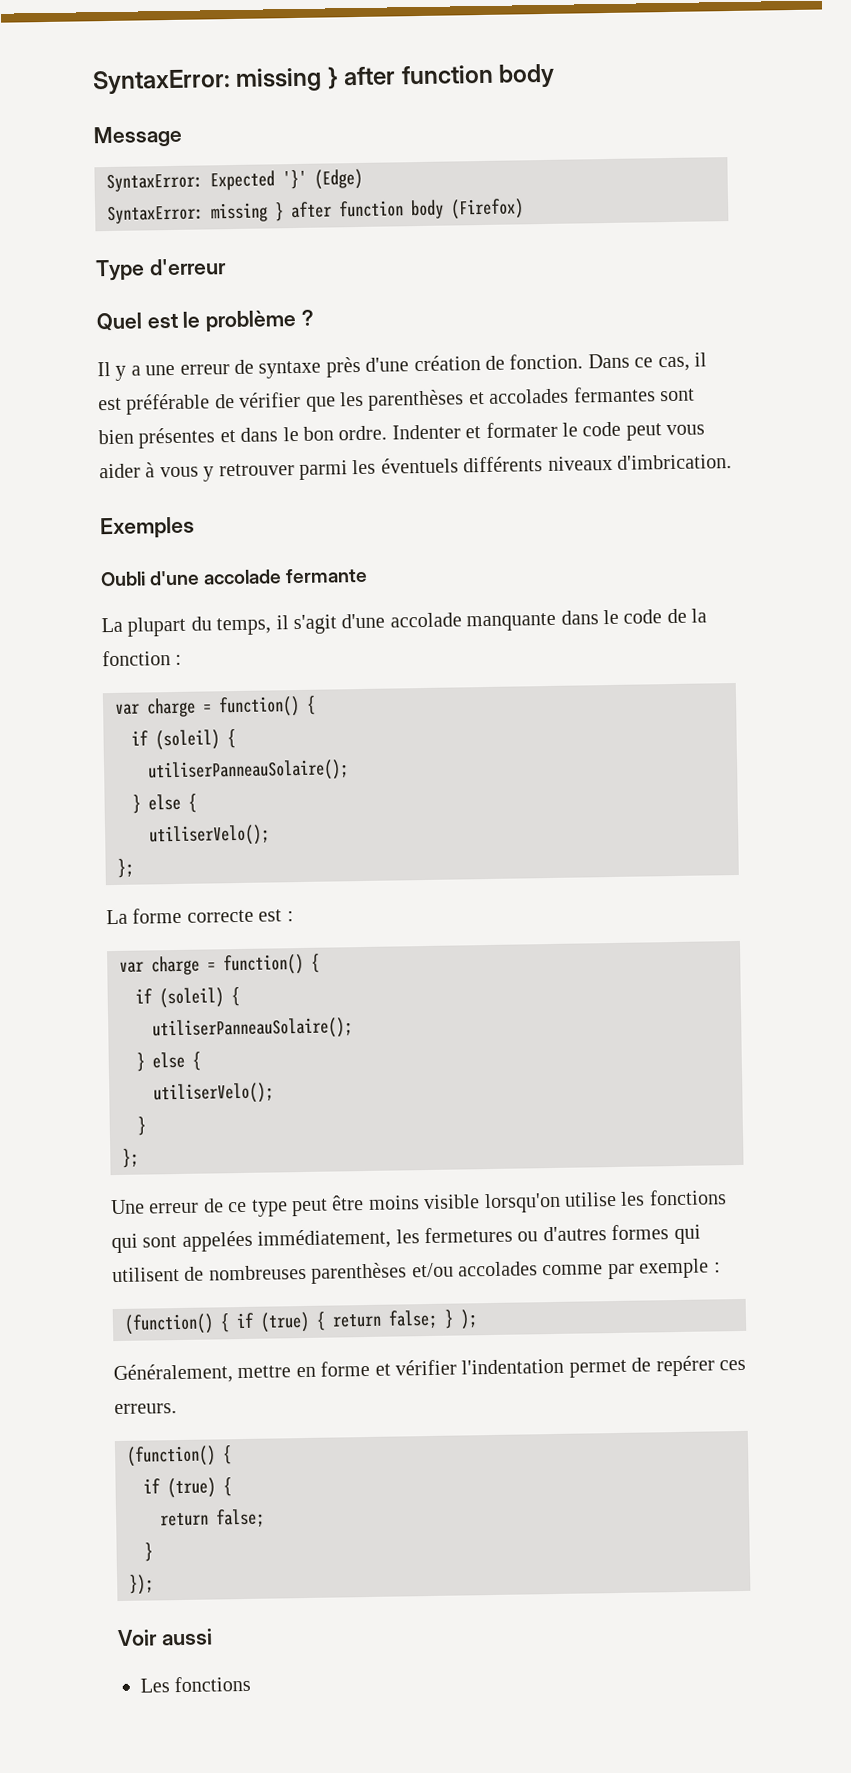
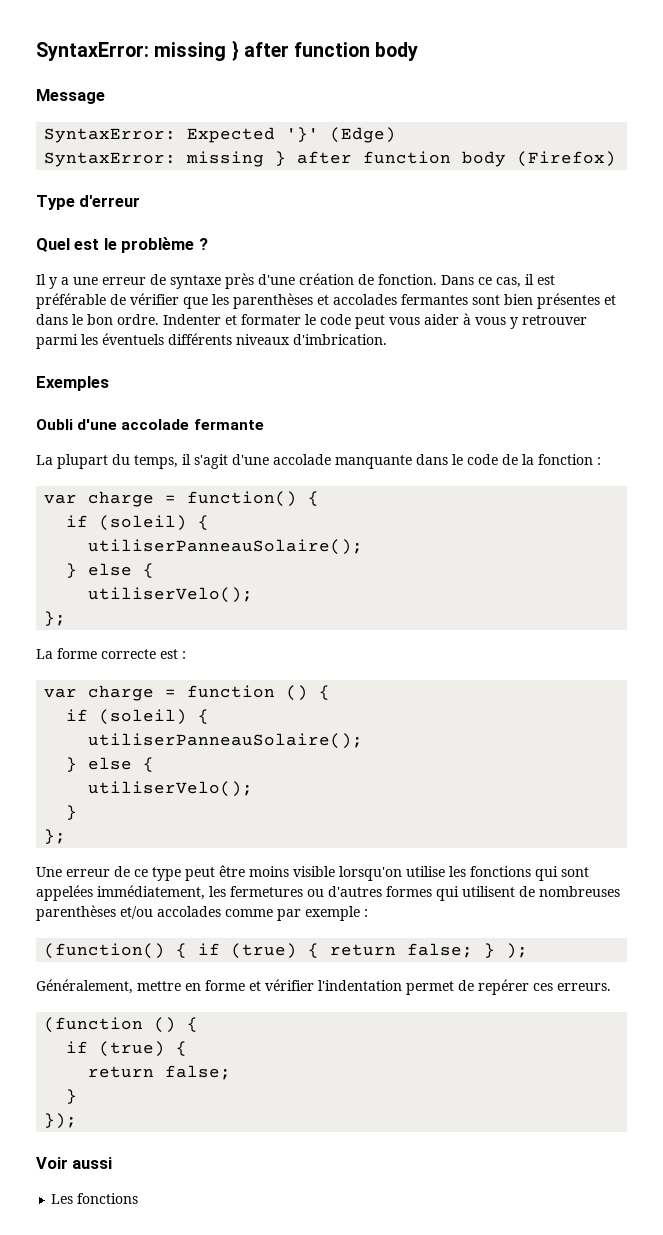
[223,953,304,976] function() -> [187,685,309,701] function ()
[126,1445,216,1467] (function() -> [44,1017,177,1033] (function ()

